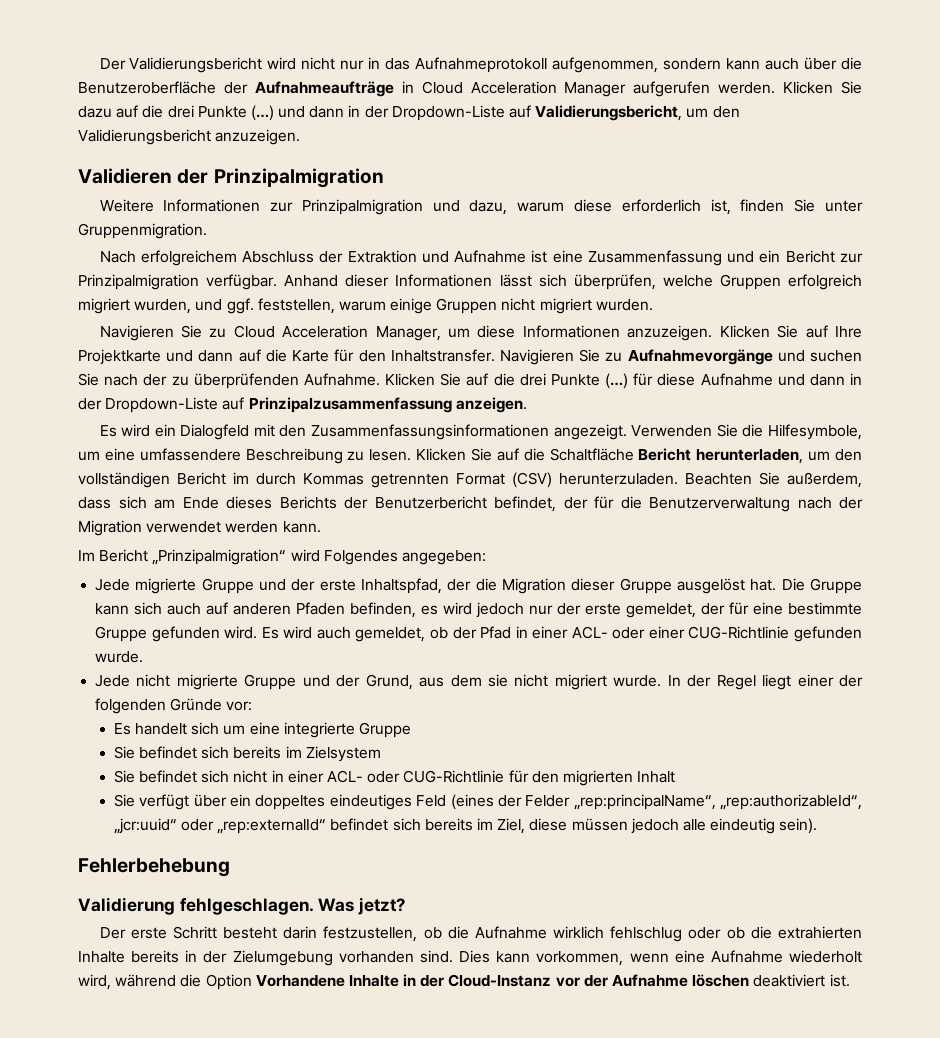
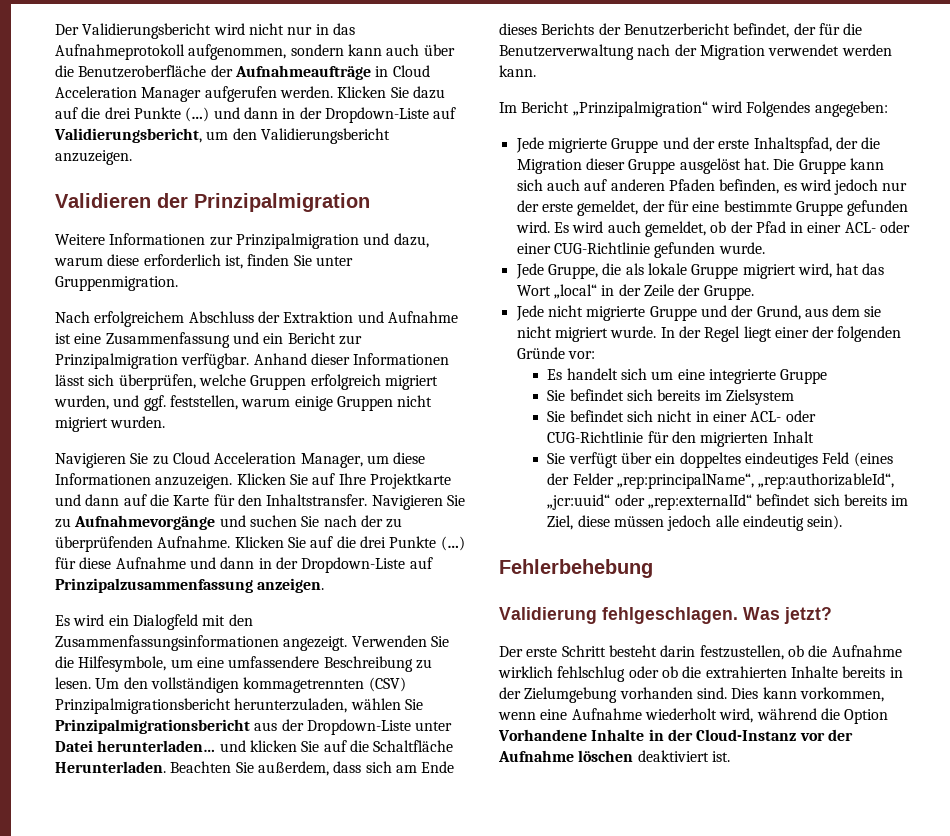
[416,448,862,464] [78,472,678,488] Klicken Sie auf die Schaltfläche Bericht herunterladen, um den vollständigen Bericht im durch Kommas getrennten Format (CSV) herunterzuladen. -> [95,677,406,693] [55,698,423,714] [55,719,453,735] [55,740,454,752] [55,761,166,773] Um den vollständigen kommagetrennten (CSV) Prinzipalmigrationsbericht herunterzuladen, wählen Sie Prinzipalmigrationsbericht aus der Dropdown-Liste unter Datei herunterladen… und klicken Sie auf die Schaltfläche Herunterladen.
(144, 657) none -> [515,263,885,279] [516,284,754,300] // Jede Gruppe, die als lokale Gruppe migriert wird, hat das Wort „local“ in der Zeile der Gruppe.

